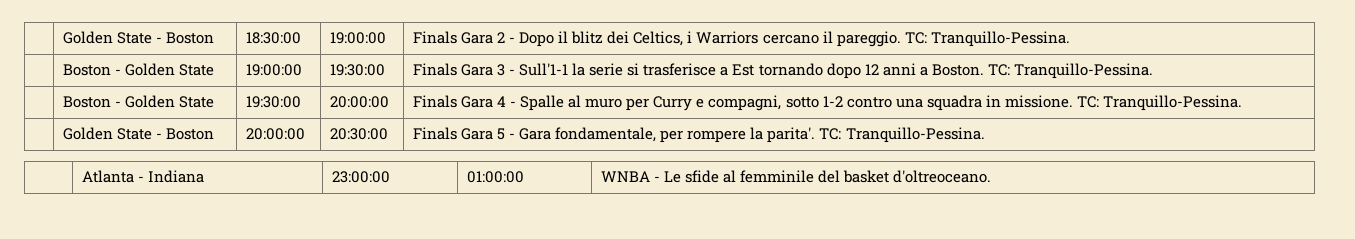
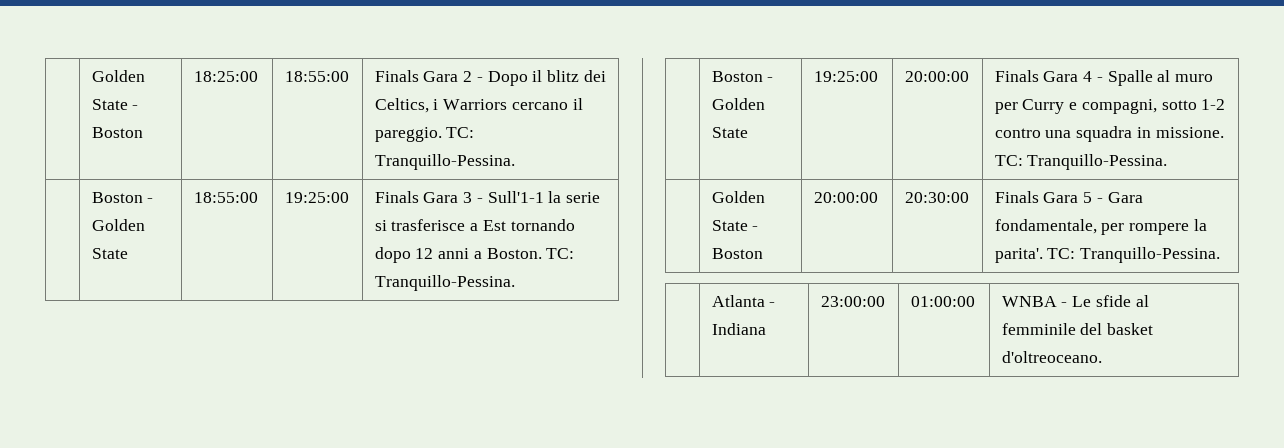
[62,31,215,44] [245,32,301,44] [329,32,386,44] | Golden State - Boston | 18:30:00 | 19:00:00 -> [91,70,145,82] [91,99,139,110] [91,127,143,138] [193,71,258,82] [284,71,349,82] | Golden State - Boston | 18:25:00 | 18:55:00
[245,64,302,76] [329,64,385,76] 19:00:00 | 19:30:00 -> [193,192,258,203] [284,192,349,203] 18:55:00 | 19:25:00
[245,96,301,108] 19:30:00 -> [813,71,878,82] 19:25:00

